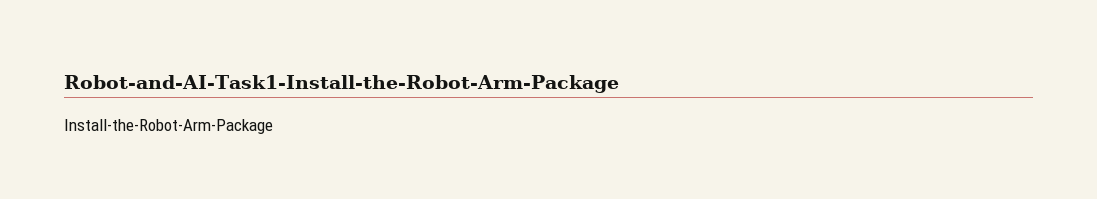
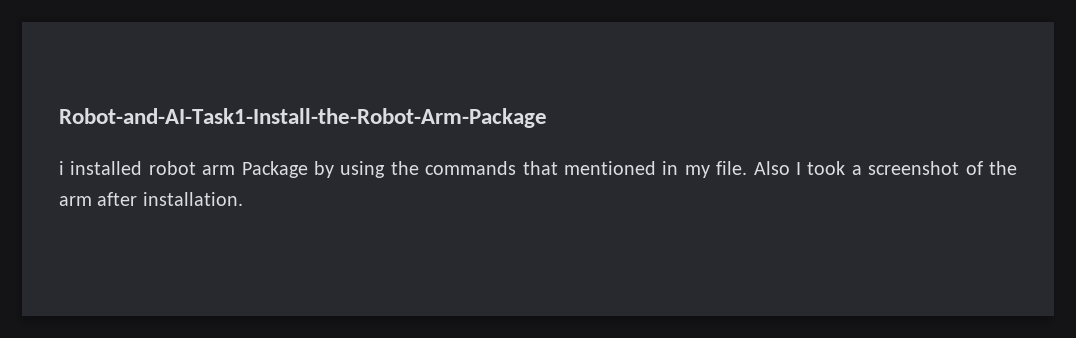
[64,119,273,134] Install-the-Robot-Arm-Package -> [59,161,1017,178] [59,192,243,206] i installed robot arm Package by using the commands that mentioned in my file. Also I took a screenshot of the arm after installation.

